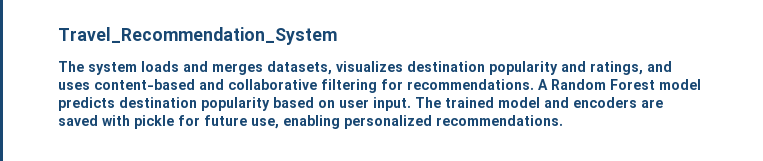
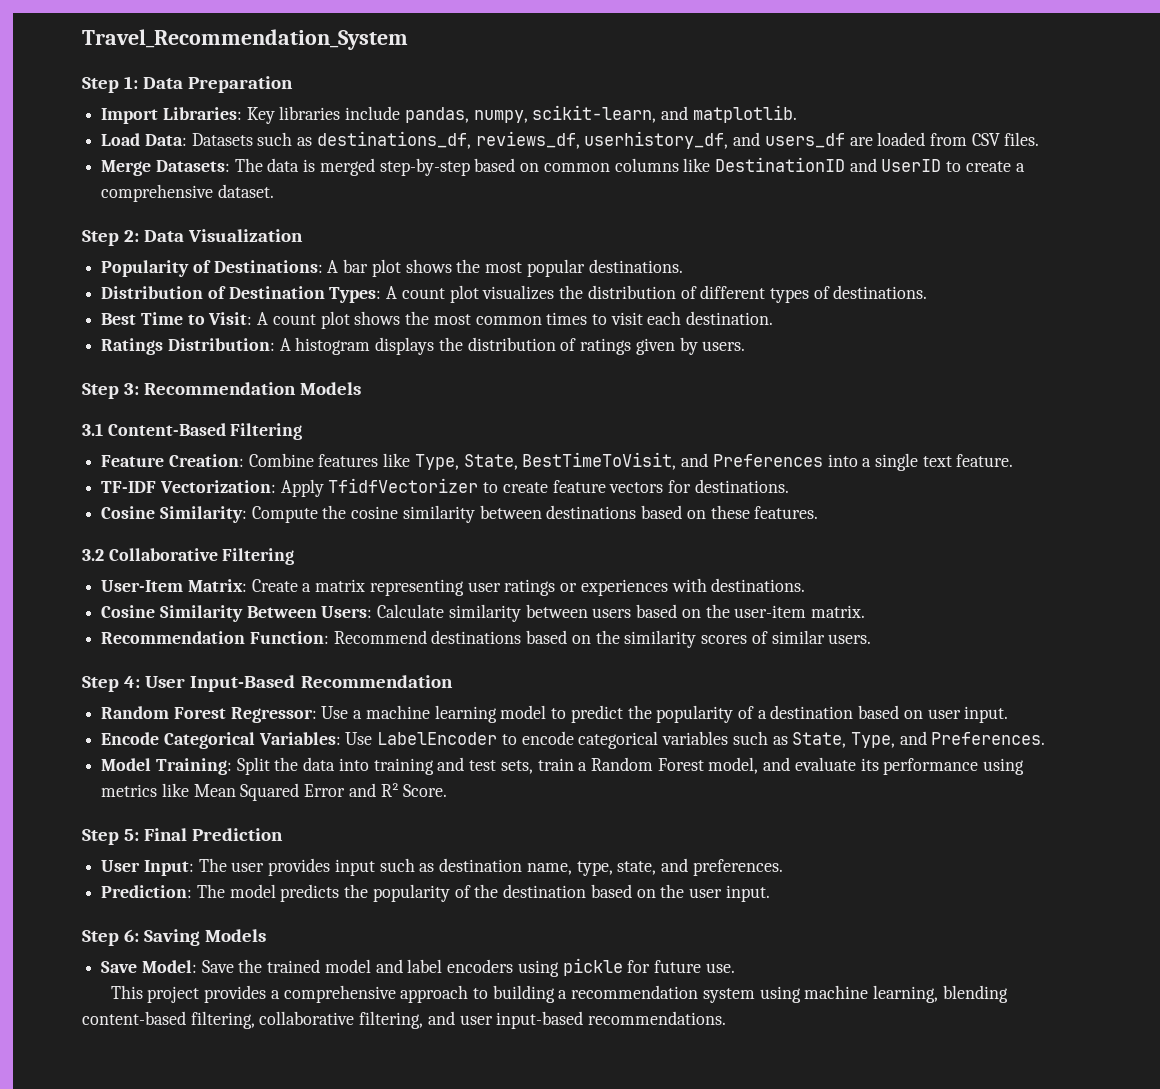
[58,61,672,75] [58,79,701,93] [58,97,663,111] [58,115,432,129] The system loads and merges datasets, visualizes destination popularity and ratings, and uses content-based and collaborative filtering for recommendations. A Random Forest model predicts destination popularity based on user input. The trained model and encoders are saved with pickle for future use, enabling personalized -> [82,76,294,93] [101,105,797,124] [101,131,1040,149] [101,157,1025,176] [101,184,274,202] [82,229,304,246] [101,259,683,277] [101,285,928,303] [101,311,774,329] [101,337,746,355] [82,382,362,399] [82,423,303,440] [101,452,1014,471] [101,478,789,497] [101,505,819,523] [82,548,295,565] [101,578,806,596] [101,604,865,622] [101,630,872,648] [82,675,453,692] [101,705,1009,723] [101,731,1046,749] [101,757,1025,775] [101,783,448,801] [82,828,284,845] [101,858,783,876] [101,884,770,902] [82,929,267,946] [101,958,735,977] [110,985,1008,1003] [82,1011,584,1029] Step 1: Data Preparation // Import Libraries: Key libraries include pandas, numpy, scikit-learn, and matplotlib. // Load Data: Datasets such as destinations_df, reviews_df, userhistory_df, and users_df are loaded from CSV files. // Merge Datasets: The data is merged step-by-step based on common columns like DestinationID and UserID to create a comprehensive dataset. // Step 2: Data Visualization // Popularity of Destinations: A bar plot shows the most popular destinations. // Distribution of Destination Types: A count plot visualizes the distribution of different types of destinations. // Best Time to Visit: A count plot shows the most common times to visit each destination. // Ratings Distribution: A histogram displays the distribution of ratings given by users. // Step 3: Recommendation Models // 3.1 Content-Based Filtering // Feature Creation: Combine features like Type, State, BestTimeToVisit, and Preferences into a single text feature. // TF-IDF Vectorization: Apply TfidfVectorizer to create feature vectors for destinations. // Cosine Similarity: Compute the cosine similarity between destinations based on these features. // 3.2 Collaborative Filtering // User-Item Matrix: Create a matrix representing user ratings or experiences with destinations. // Cosine Similarity Between Users: Calculate similarity between users based on the user-item matrix. // Recommendation Function: Recommend destinations based on the similarity scores of similar users. // Step 4: User Input-Based Recommendation // Random Forest Regressor: Use a machine learning model to predict the popularity of a destination based on user input. // Encode Categorical Variables: Use LabelEncoder to encode categorical variables such as State, Type, and Preferences. // Model Training: Split the data into training and test sets, train a Random Forest model, and evaluate its performance using metrics like Mean Squared Error and R² Score. // Step 5: Final Prediction // User Input: The user provides input such as destination name, type, state, and preferences. // Prediction: The model predicts the popularity of the destination based on the user input. // Step 6: Saving Models // Save Model: Save the trained model and label encoders using pickle for future use. // This project provides a comprehensive approach to building a recommendation system using machine learning, blending content-based filtering, collaborative filtering, and user input-based

